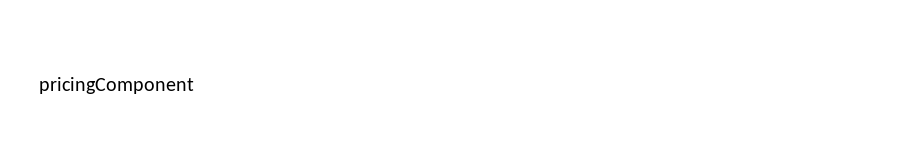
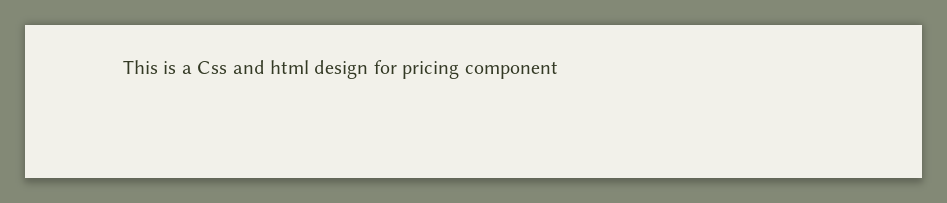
[39,77,194,94] pricingComponent -> [123,60,558,79] This is a Css and html design for pricing component

